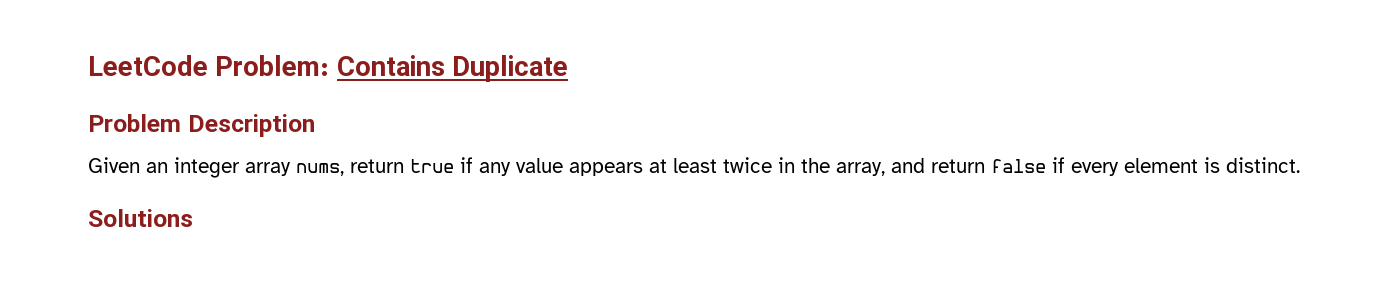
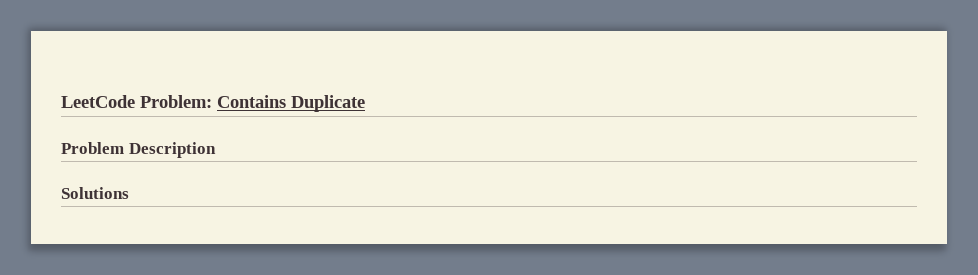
[88,157,1300,178] // Given an integer array nums, return true if any value appears at least twice in the array, and return false if every element is distinct. -> (216, 150) none

